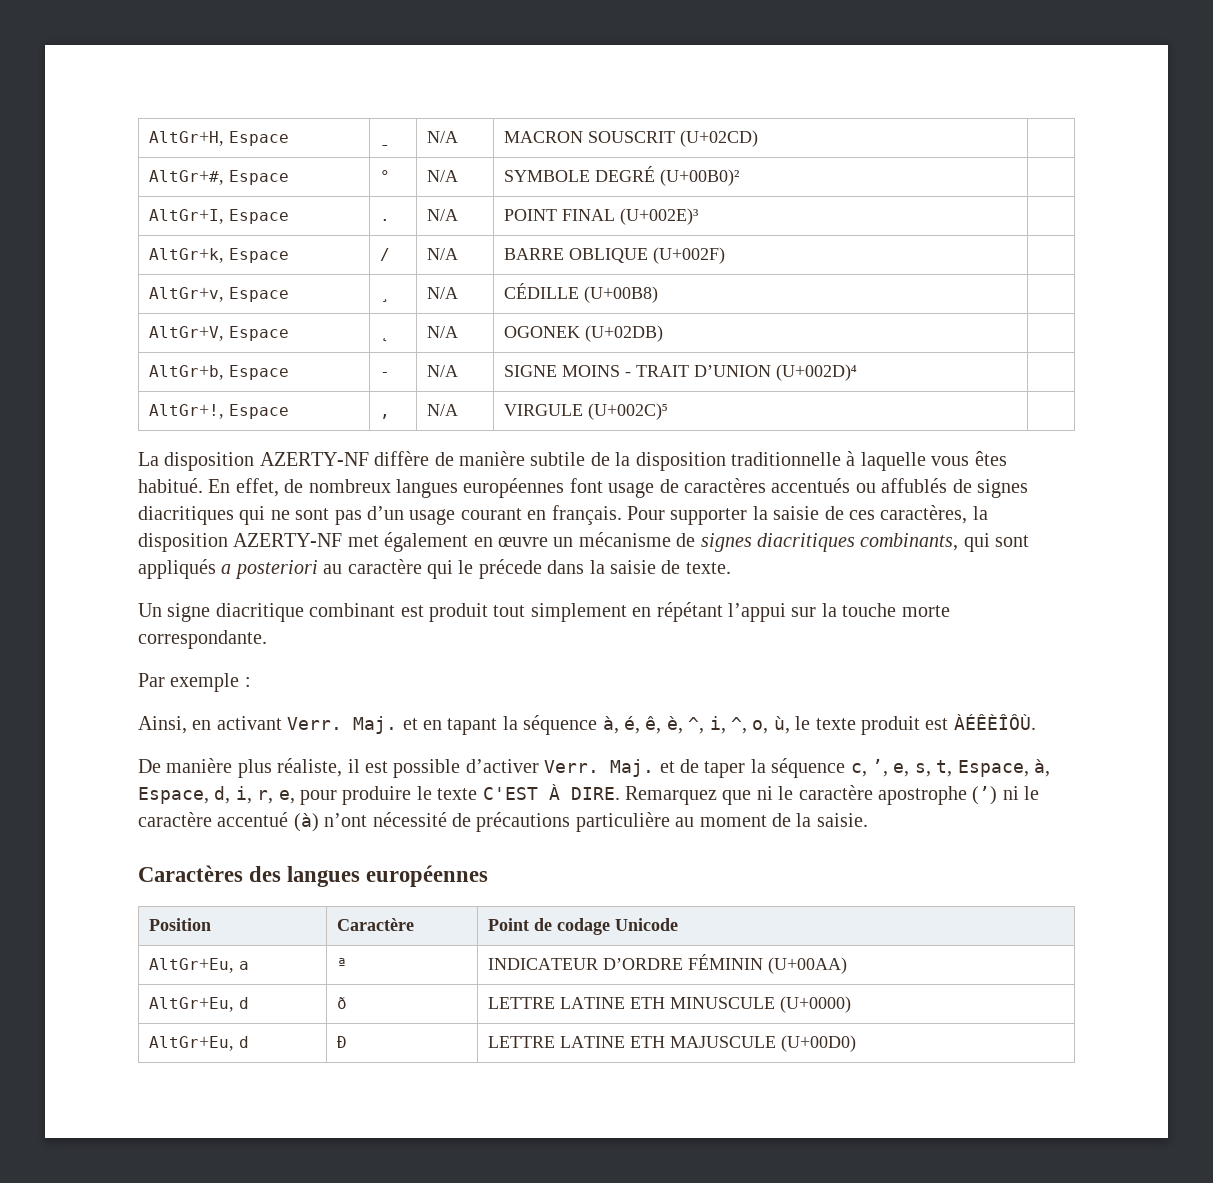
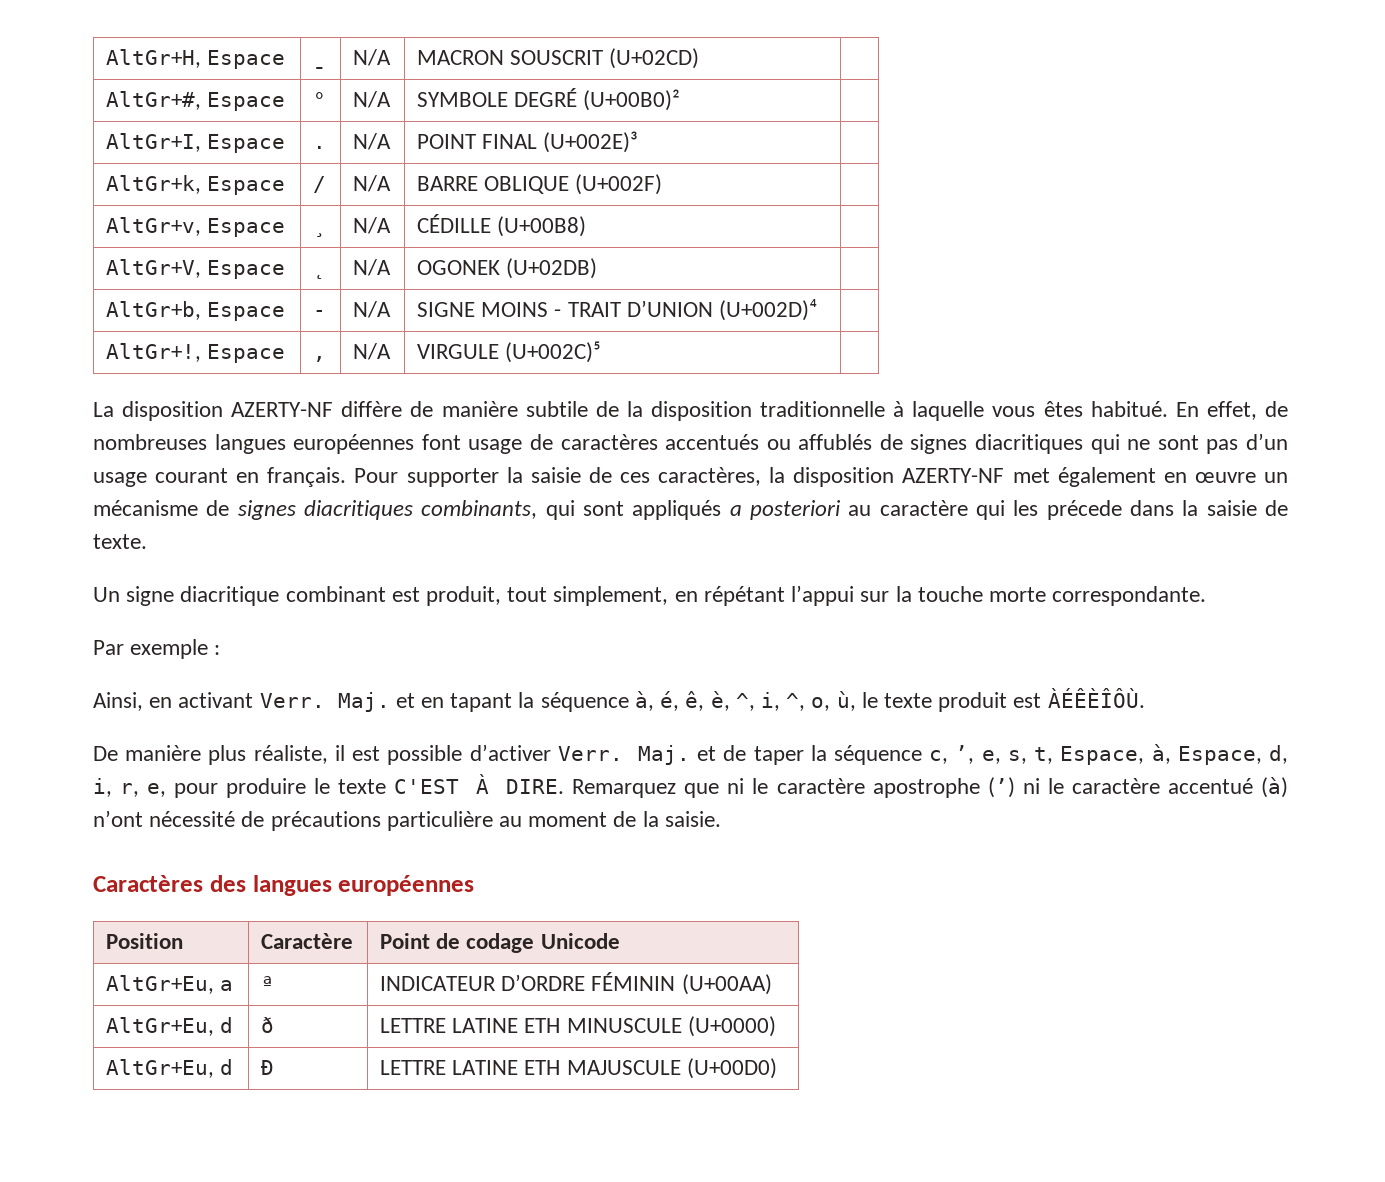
[308,479,391,493] nombreux -> [93,434,207,450] nombreuses
[458,560,474,574] le -> [1013,500,1039,516] les
[429,603,627,622] produit tout simplement -> [426,586,669,606] produit, tout simplement,

